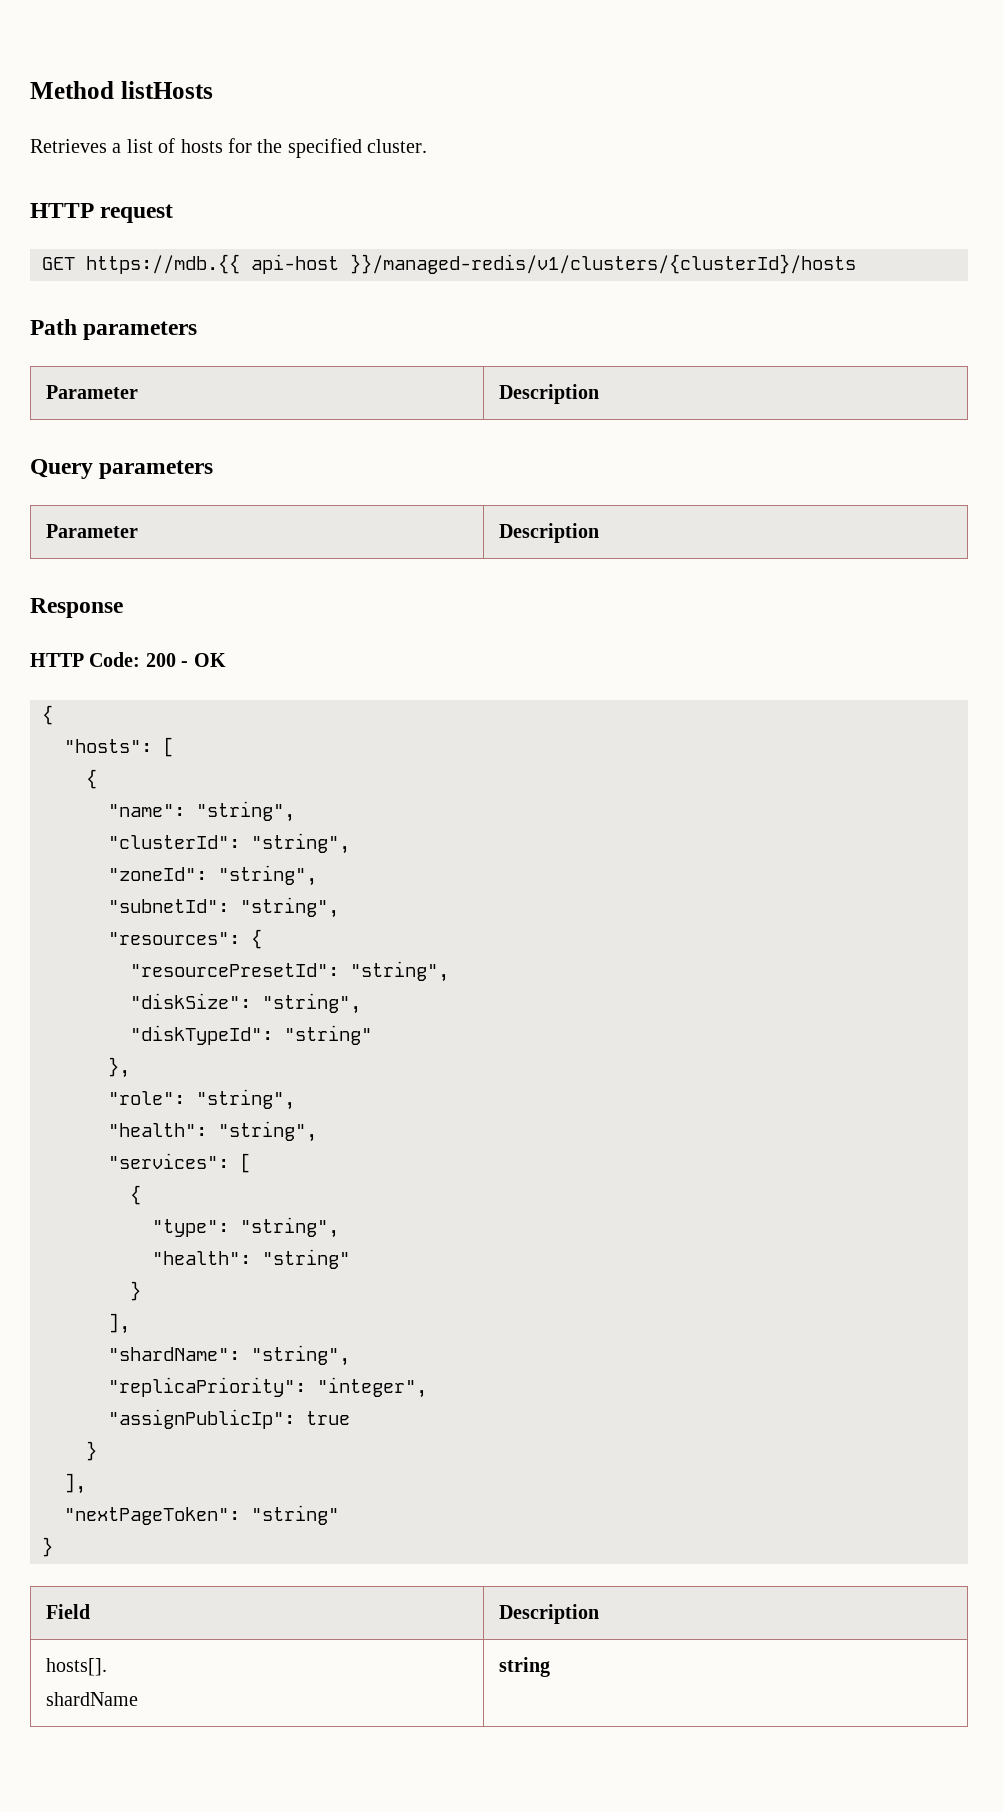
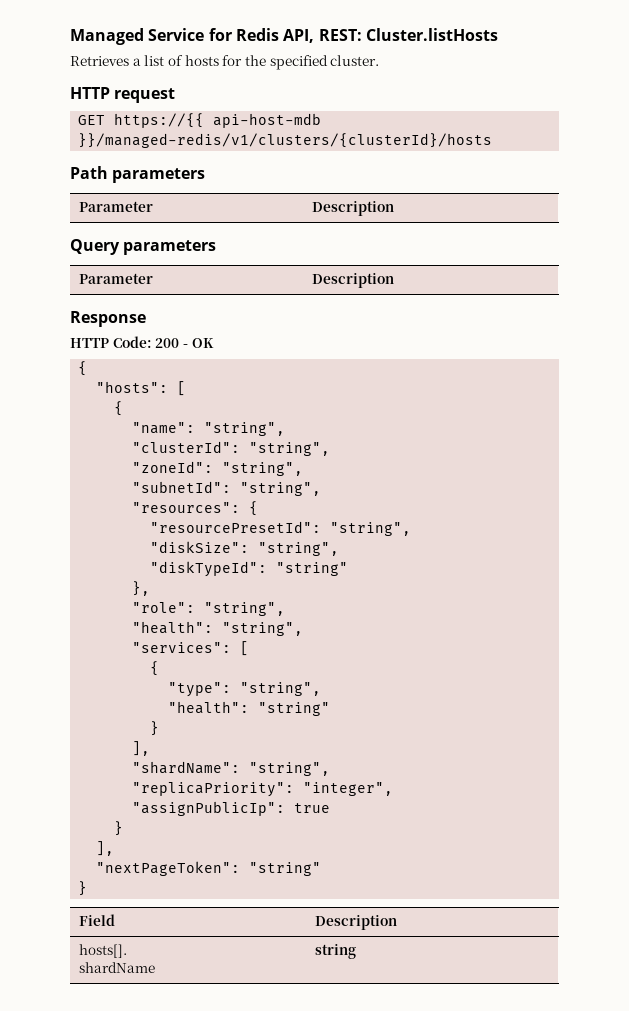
[30,81,213,99] Method listHosts -> [70,28,498,45] Managed Service for Redis API, REST: Cluster.listHosts
[86,254,339,274] https://mdb.{{ api-host -> [114,113,322,128] https://{{ api-host-mdb

